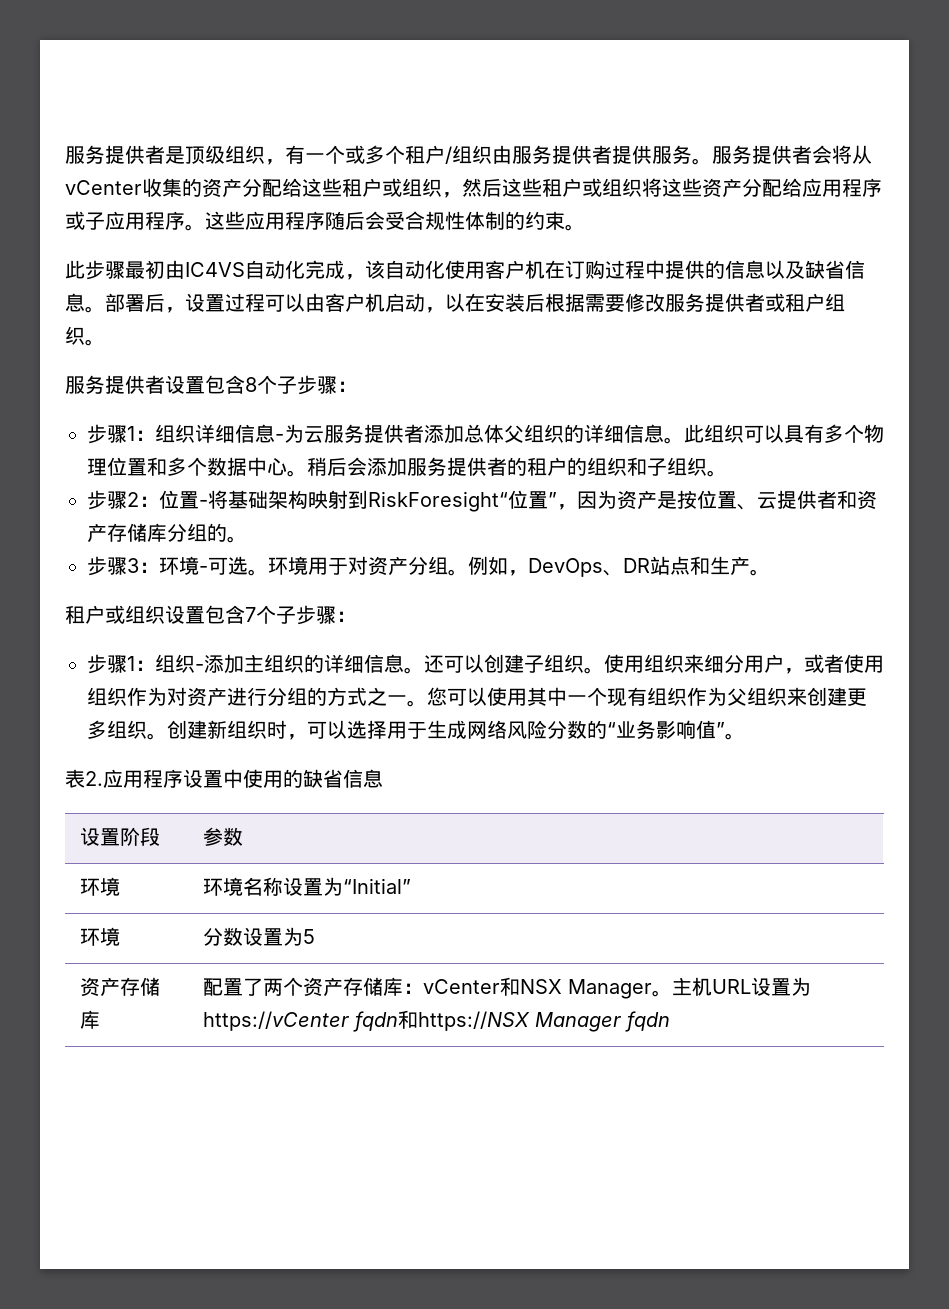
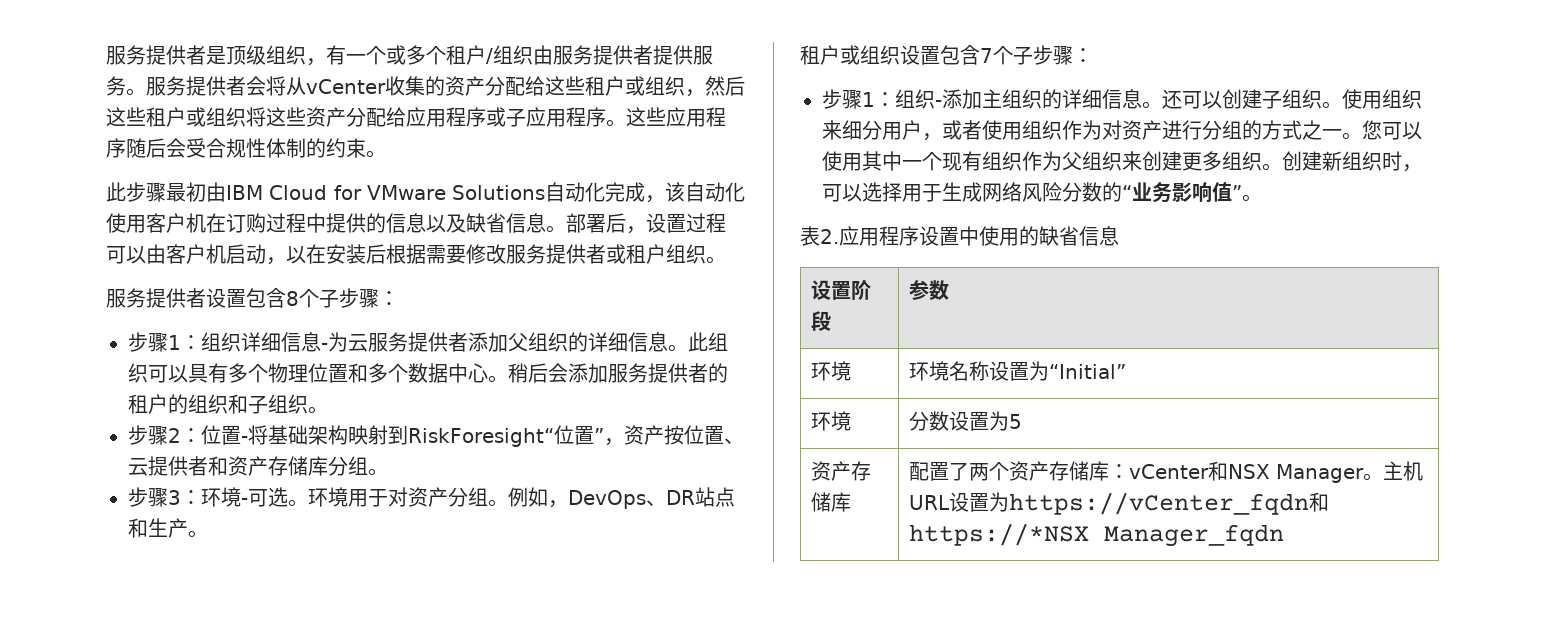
[185,262,245,277] IC4VS -> [226,185,545,200] IBM Cloud for VMware Solutions
[464,424,504,443] 总体 -> (508, 342) none
[577,490,677,510] 因为资产是 -> [623,425,664,445] 资产
[207,523,227,542] 的 -> (368, 465) none
[203,1010,671,1032] https://vCenter fqdn和https://NSX Manager fqdn -> [1008,492,1329,515] [908,523,1284,547] https://vCenter_fqdn和https://*NSX Manager_fqdn

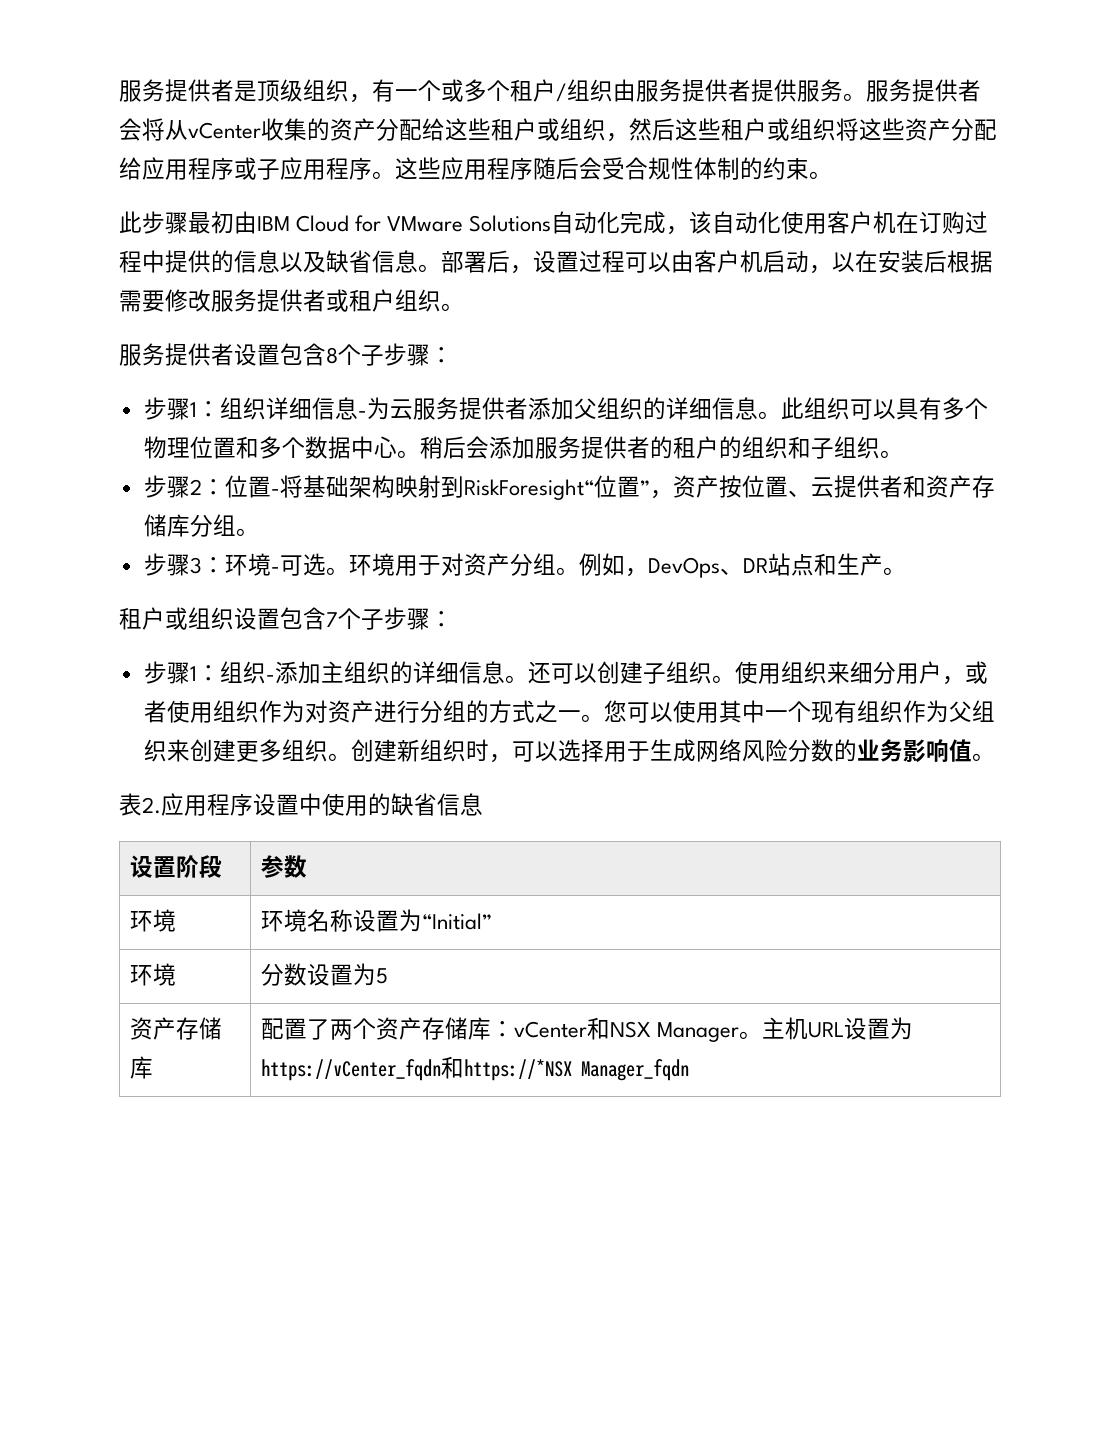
[1122,185,1132,200] “ -> (857, 750) none
[1232,185,1242,200] ” -> (972, 750) none

